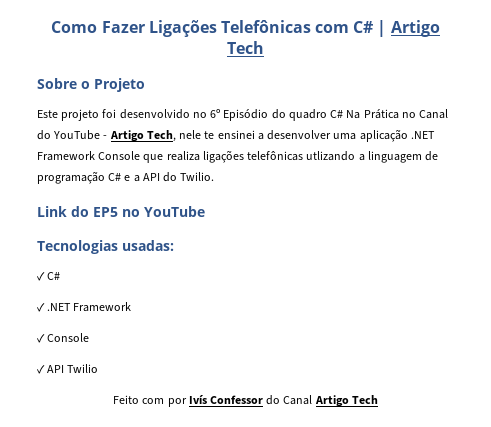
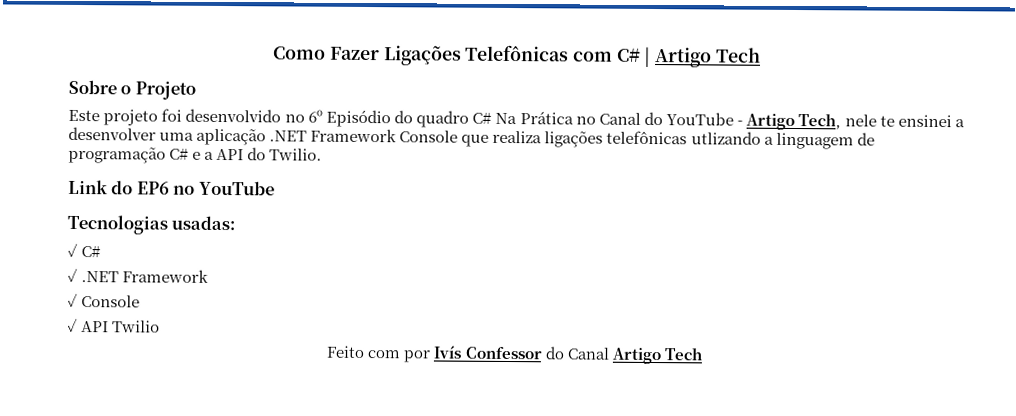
[93,207,118,217] EP5 -> [136,181,170,195] EP6

